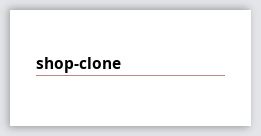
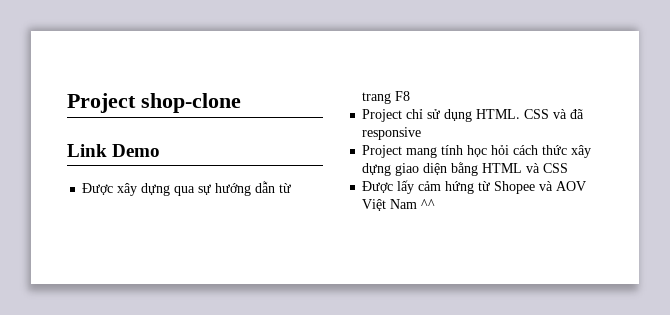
(36, 65) none -> [67,93,136,113] Project
(121, 65) none -> [67,144,161,157] [82,181,292,196] [362,91,411,104] [362,109,585,122] [362,127,422,140] [362,145,592,158] [362,162,569,176] [362,180,587,194] [362,199,436,211] // Link Demo // Được xây dựng qua sự hướng dẫn từ trang F8 // Project chỉ sử dụng HTML. CSS và đã responsive // Project mang tính học hỏi cách thức xây dựng giao diện bằng HTML và CSS // Được lấy cảm hứng từ Shopee và AOV Việt Nam ^^

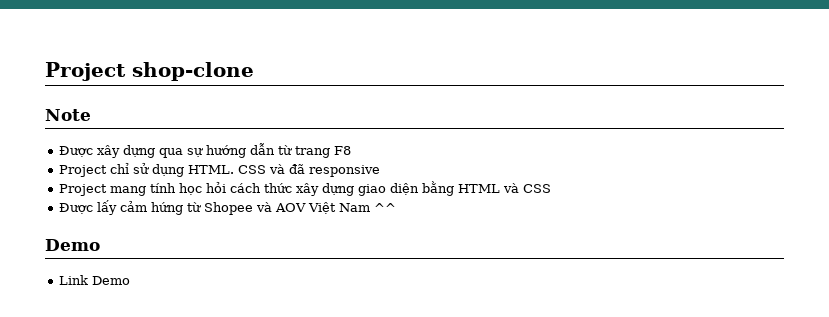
[67,144,161,157] Link Demo -> [45,109,91,121] Note
(436, 204) none -> [45,239,100,251] [58,275,130,285] // Demo // Link Demo

